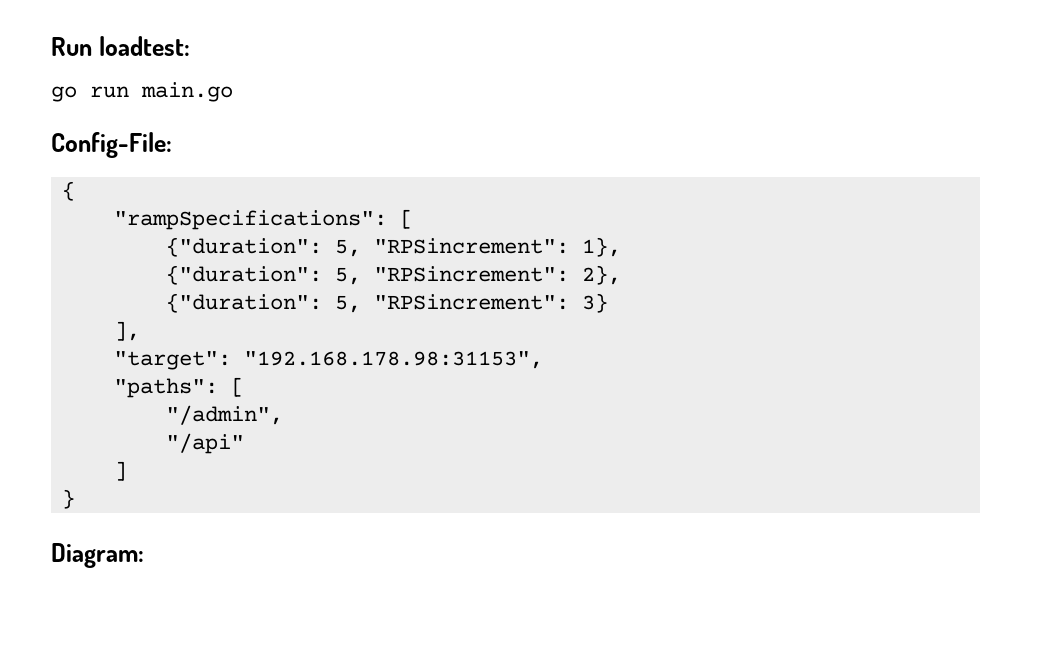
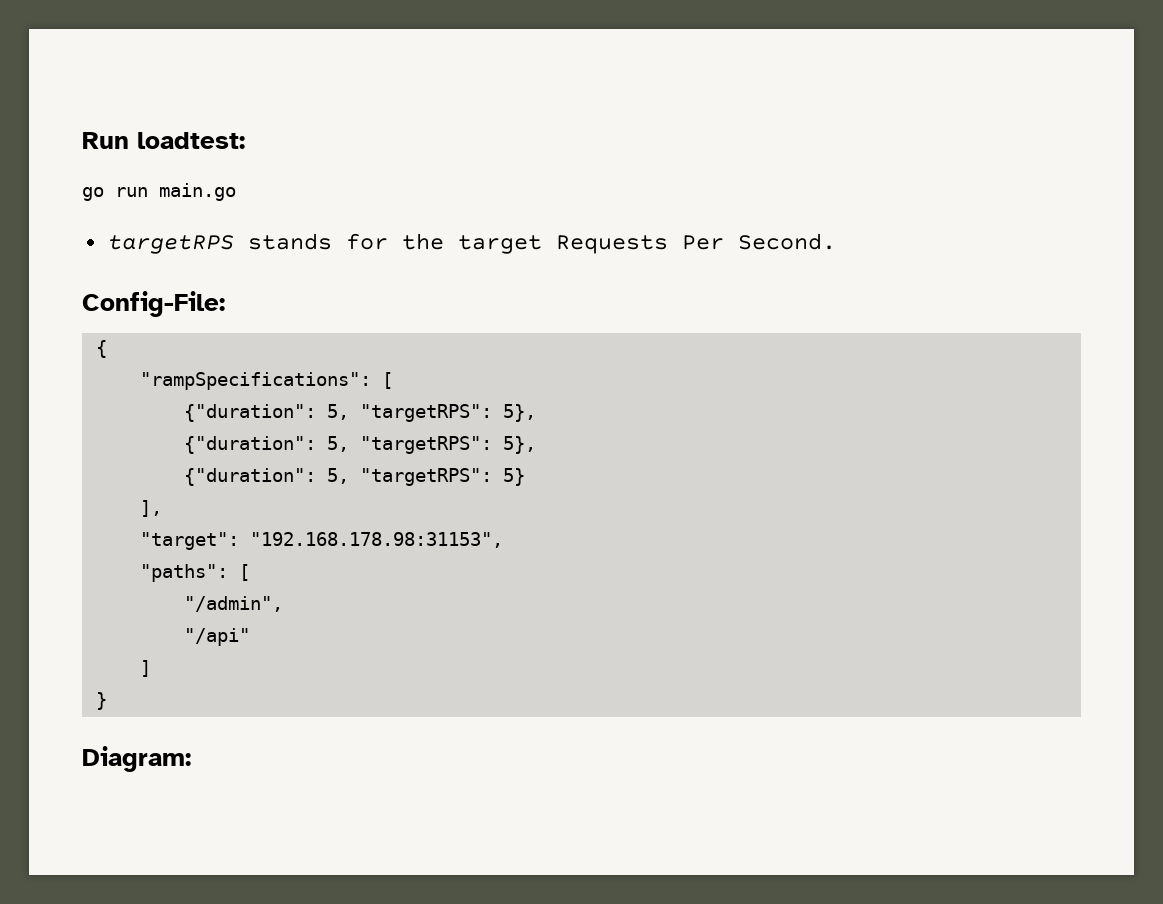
(233, 92) none -> [107,233,836,254] // targetRPS stands for the target Requests Per Second.
[373,237,621,257] [165,265,621,285] [165,293,608,313] "RPSincrement": 1}, // {"duration": 5, "RPSincrement": 2}, // {"duration": 5, "RPSincrement": 3} -> [360,404,537,422] [184,436,537,454] [184,468,526,486] "targetRPS": 5}, // {"duration": 5, "targetRPS": 5}, // {"duration": 5, "targetRPS": 5}

